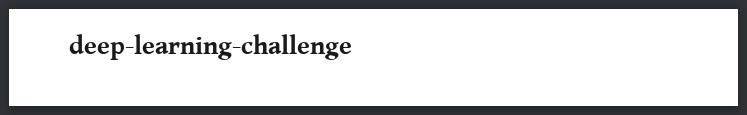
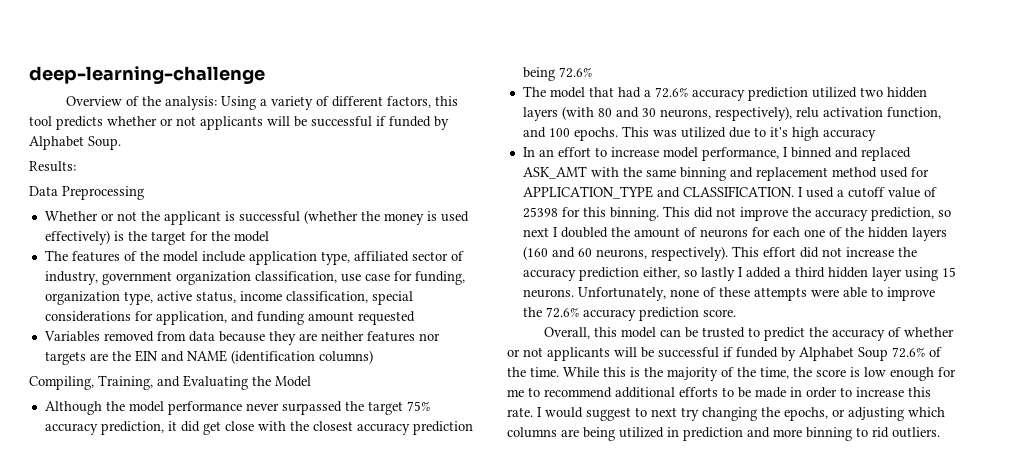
(352, 47) none -> [66,96,459,110] [29,116,449,130] [29,136,121,150] [29,161,76,172] [29,186,144,200] [44,210,469,225] [44,230,269,245] [44,250,464,265] [44,271,465,285] [44,291,413,305] [44,311,415,325] [43,331,440,345] [44,350,373,365] [29,375,311,390] [44,401,430,415] [44,421,473,435] [522,67,592,81] [522,86,927,101] [522,106,941,121] [522,126,876,141] [522,147,911,161] [522,166,929,181] [522,186,937,199] [522,206,951,221] [522,227,947,241] [522,246,917,261] [522,267,956,281] [522,287,935,301] [522,307,736,321] [544,327,955,341] [507,347,942,361] [507,367,956,381] [507,387,931,398] [507,407,945,421] [507,427,940,441] // Overview of the analysis: Using a variety of different factors, this tool predicts whether or not applicants will be successful if funded by Alphabet Soup. // Results: // Data Preprocessing // Whether or not the applicant is successful (whether the money is used effectively) is the target for the model // The features of the model include application type, affiliated sector of industry, government organization classification, use case for funding, organization type, active status, income classification, special considerations for application, and funding amount requested // Variables removed from data because they are neither features nor targets are the EIN and NAME (identification columns) // Compiling, Training, and Evaluating the Model // Although the model performance never surpassed the target 75% accuracy prediction, it did get close with the closest accuracy prediction being 72.6% // The model that had a 72.6% accuracy prediction utilized two hidden layers (with 80 and 30 neurons, respectively), relu activation function, and 100 epochs. This was utilized due to it's high accuracy // In an effort to increase model performance, I binned and replaced ASK_AMT with the same binning and replacement method used for APPLICATION_TYPE and CLASSIFICATION. I used a cutoff value of 25398 for this binning. This did not improve the accuracy prediction, so next I doubled the amount of neurons for each one of the hidden layers (160 and 60 neurons, respectively). This effort did not increase the accuracy prediction either, so lastly I added a third hidden layer using 15 neurons. Unfortunately, none of these attempts were able to improve the 72.6% accuracy prediction score. // Overall, this model can be trusted to predict the accuracy of whether or not applicants will be successful if funded by Alphabet Soup 72.6% of the time. While this is the majority of the time, the score is low enough for me to recommend additional efforts to be made in order to increase this rate. I would suggest to next try changing the epochs, or adjusting which columns are being utilized in prediction and more binning to rid outliers.

